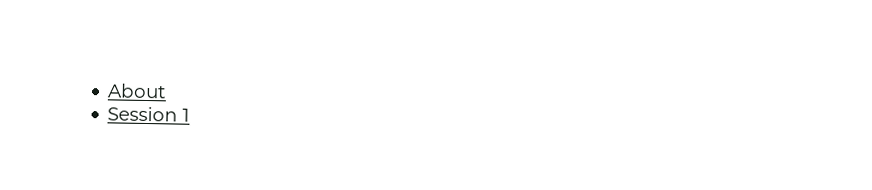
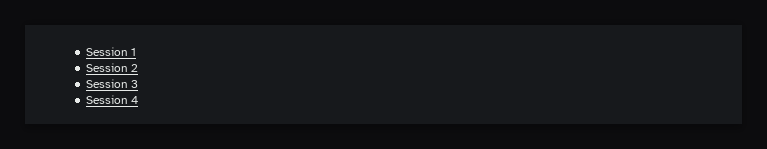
[107,83,168,99] [107,106,191,122] About // Session 1 -> [86,47,137,56] [86,63,139,72] [86,79,139,88] [86,95,139,104] Session 1 // Session 2 // Session 3 // Session 4

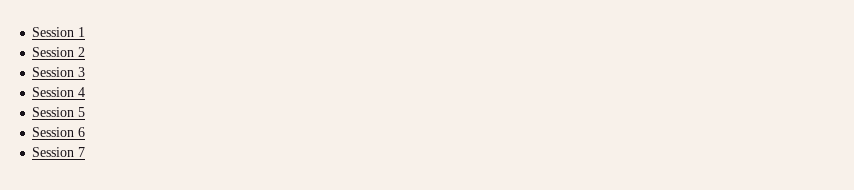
(139, 100) none -> [32,107,86,117] [32,127,86,137] [32,147,86,157] // Session 5 // Session 6 // Session 7

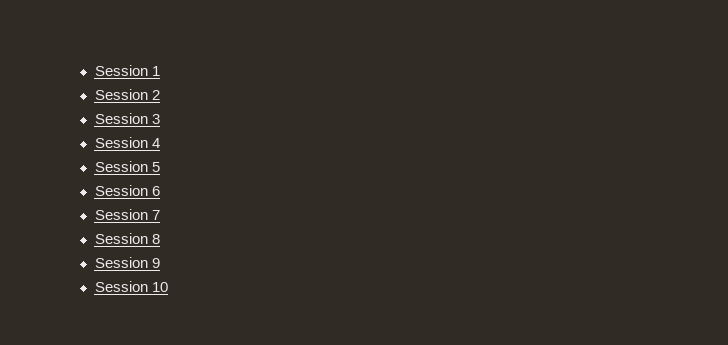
(86, 152) none -> [94,233,160,244] [94,257,160,268] [94,281,168,292] // Session 8 // Session 9 // Session 10

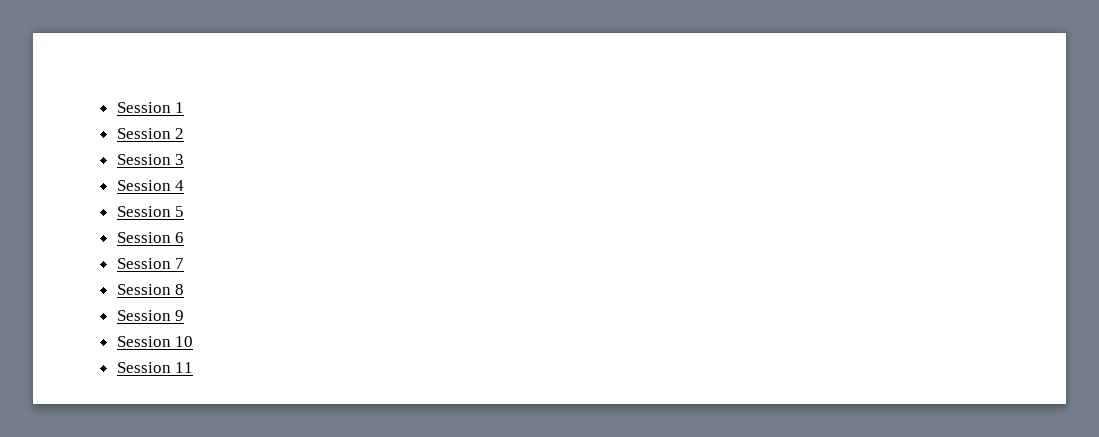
(168, 287) none -> [116,362,194,373] // Session 11

